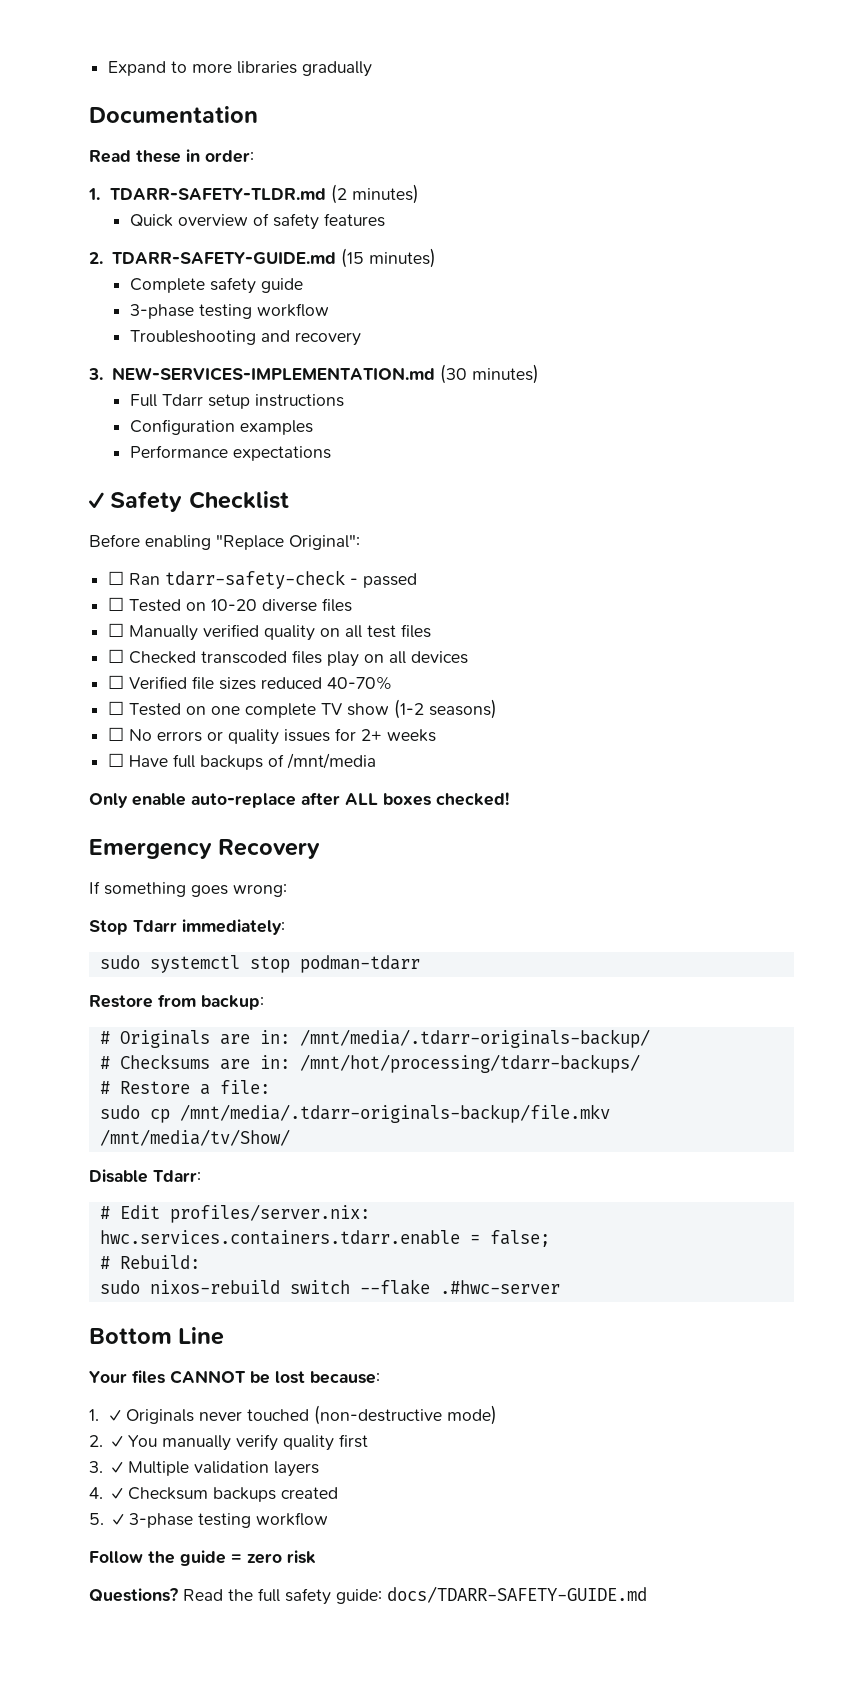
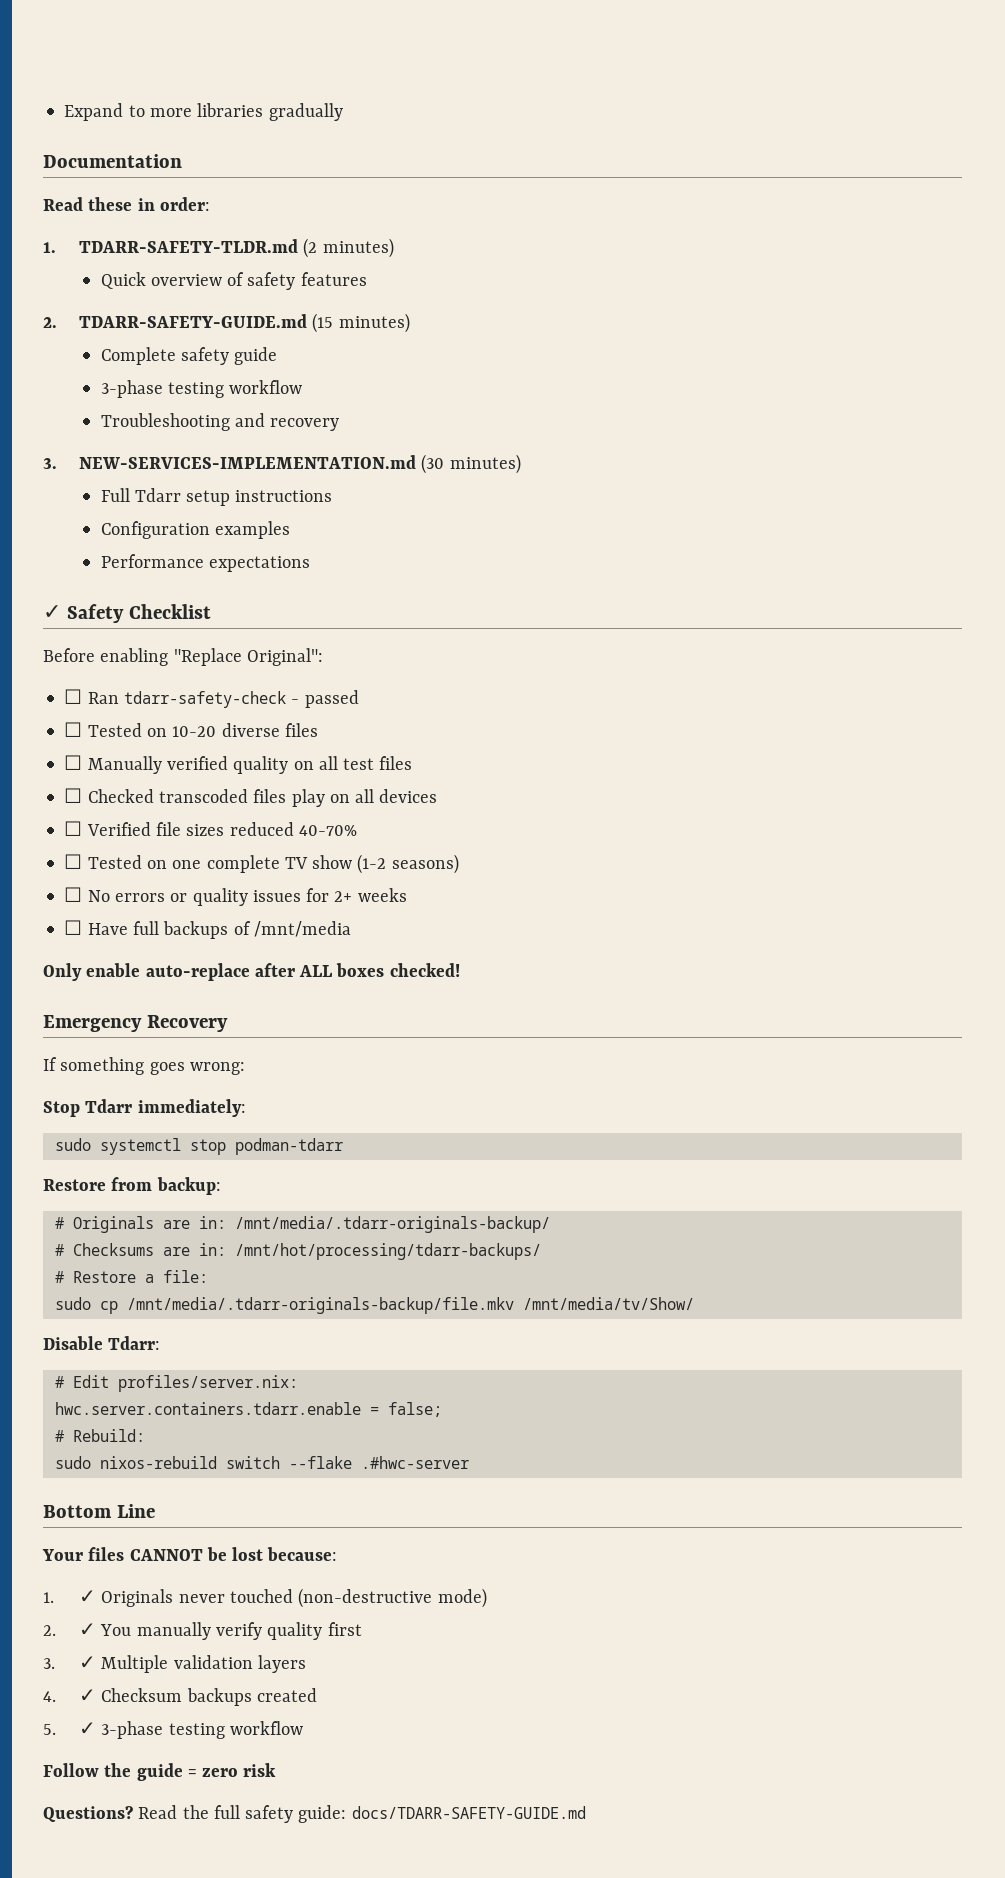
[99,1230,460,1245] hwc.services.containers.tdarr.enable -> [54,1402,361,1415] hwc.server.containers.tdarr.enable

